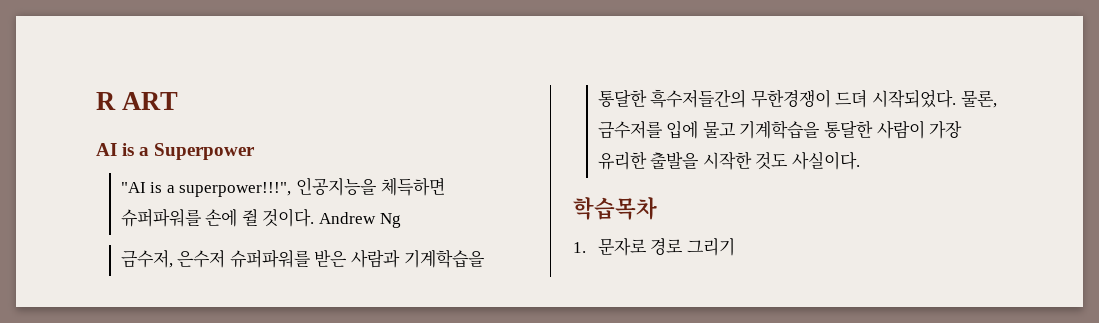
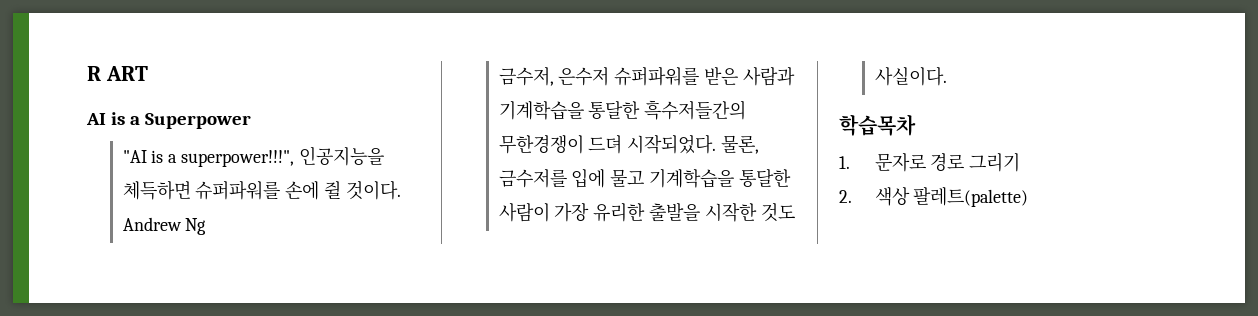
(735, 247) none -> [839,187,1029,207] // 2. 색상 팔레트(palette)

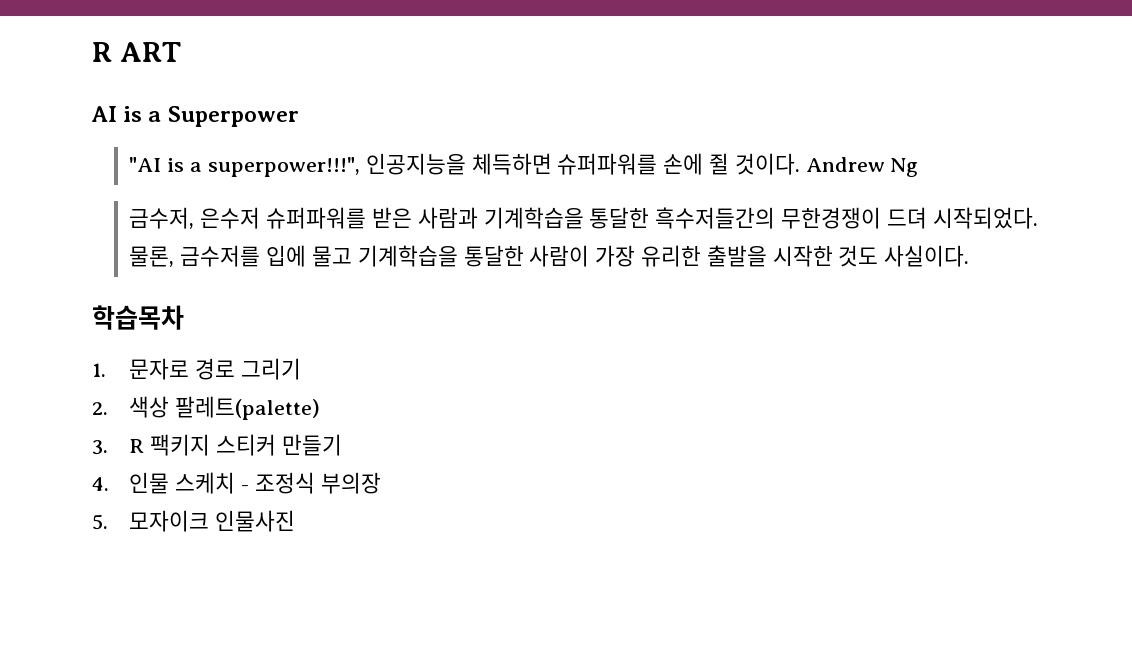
(1029, 197) none -> [92,434,342,456] [92,472,381,494] [92,510,296,532] // 3. R 팩키지 스티커 만들기 // 4. 인물 스케치 - 조정식 부의장 // 5. 모자이크 인물사진

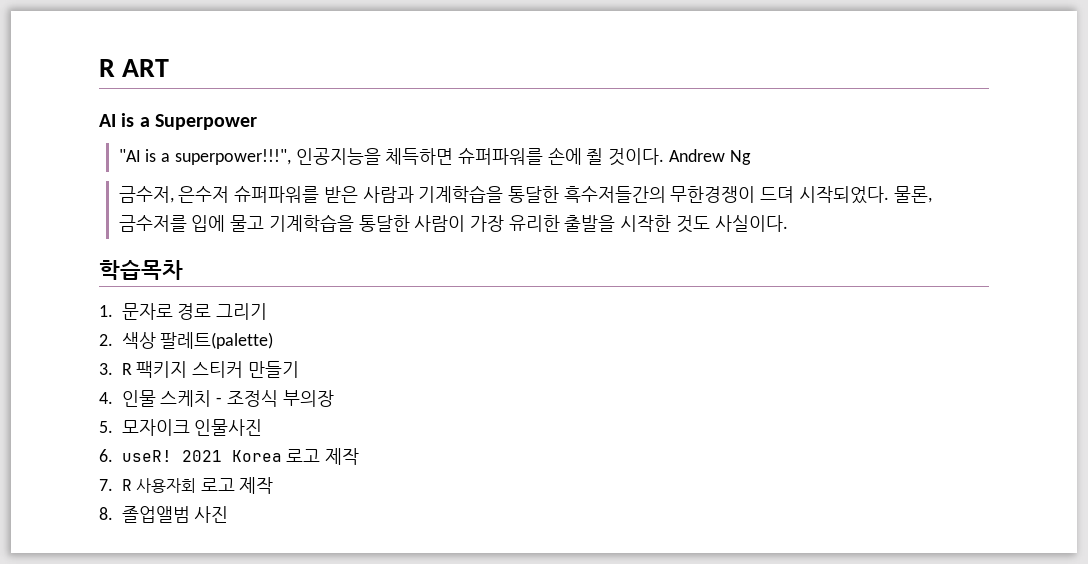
(296, 521) none -> [99,448,360,465] [99,477,274,494] [99,506,229,523] // 6. useR! 2021 Korea 로고 제작 // 7. R 사용자회 로고 제작 // 8. 졸업앨범 사진

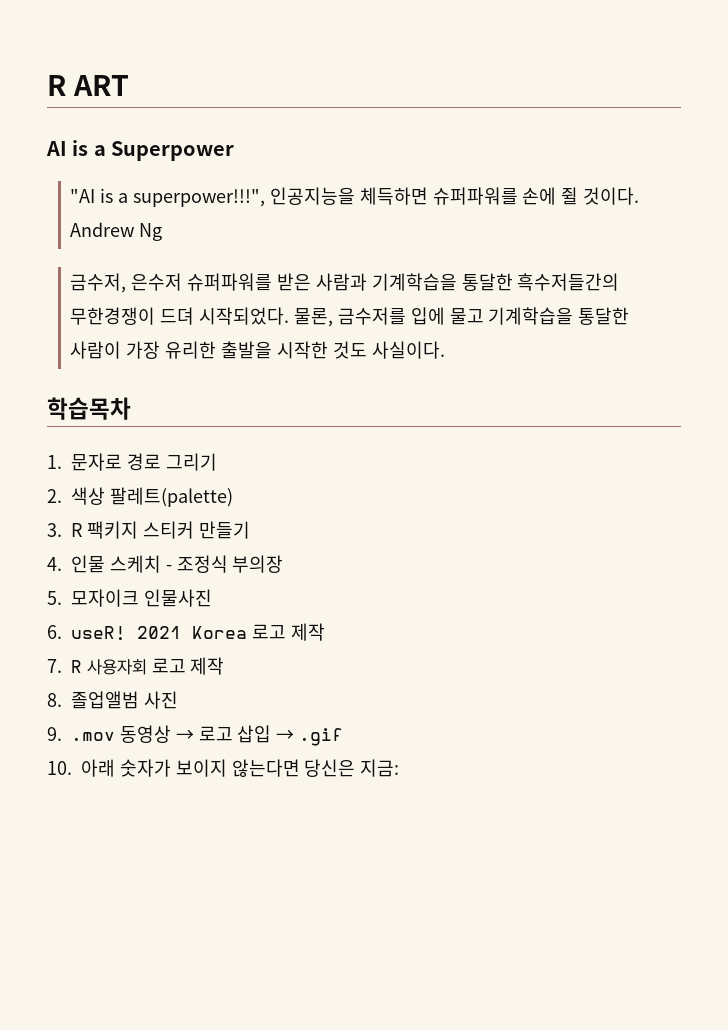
(229, 514) none -> [47,725,344,746] [47,759,400,777] // 9. .mov 동영상 → 로고 삽입 → .gif // 10. 아래 숫자가 보이지 않는다면 당신은 지금:

